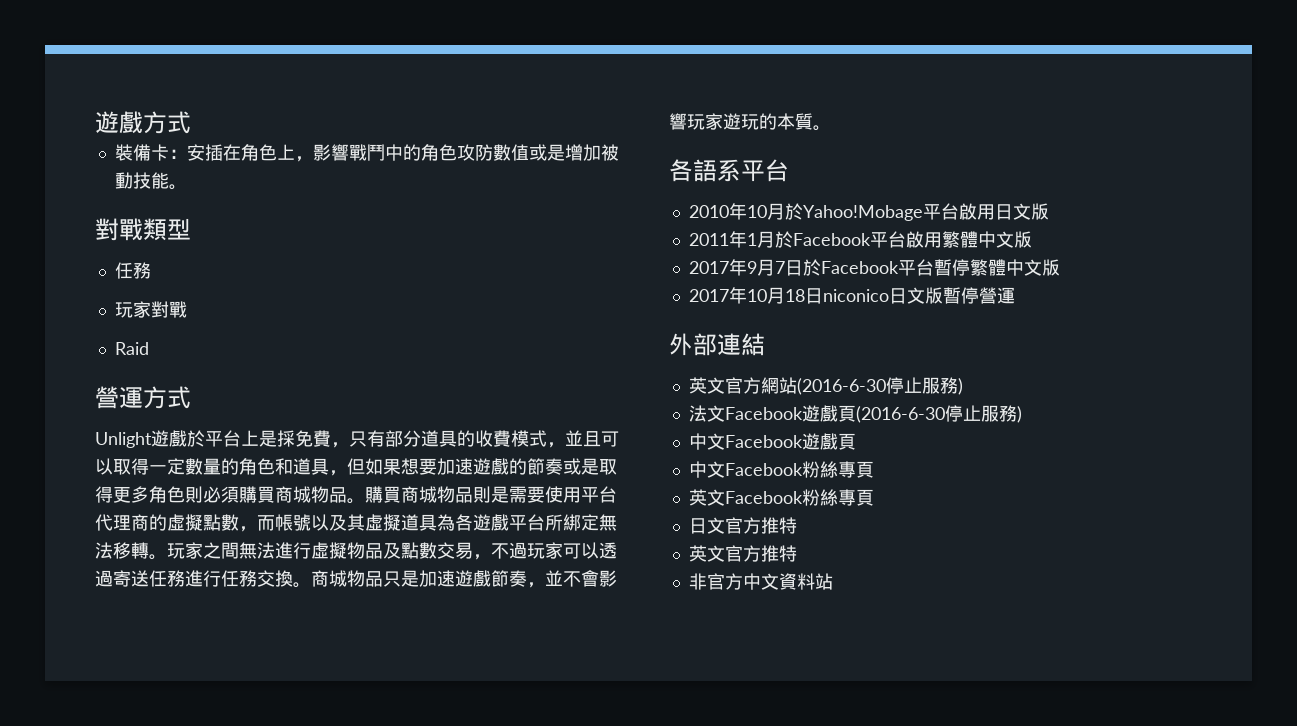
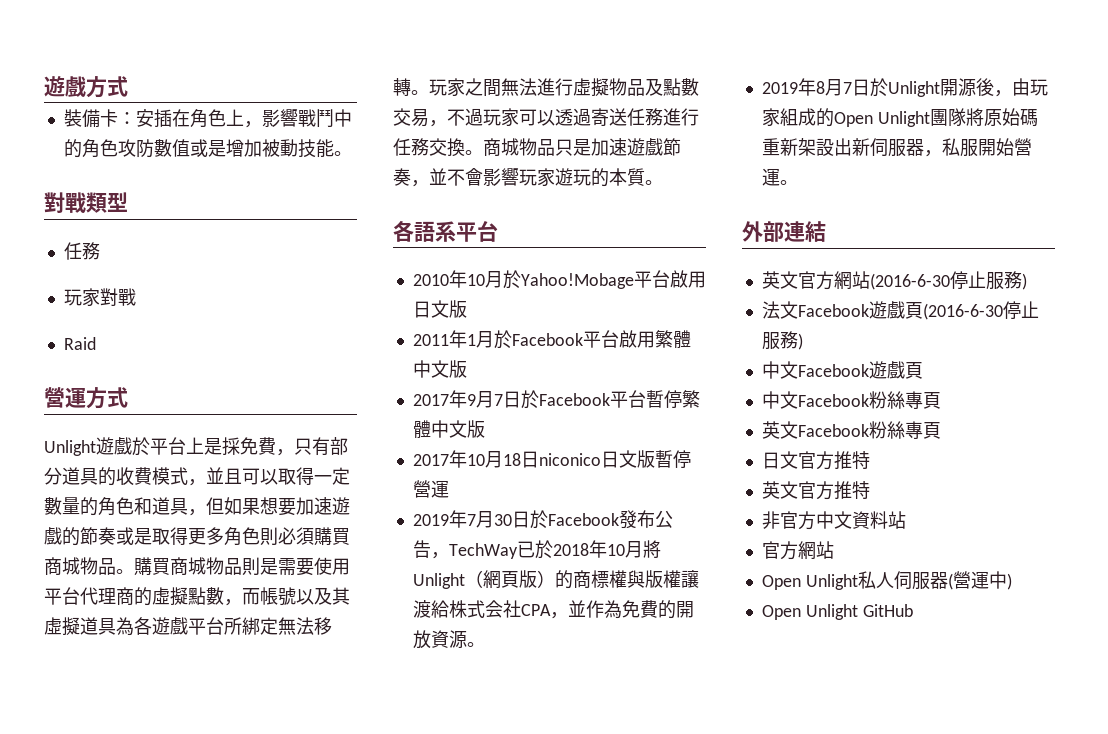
(1015, 295) none -> [412,510,673,529] [412,540,661,559] [412,570,699,589] [412,600,694,619] [412,630,485,649] [761,78,1048,97] [761,108,1038,127] [761,138,1032,157] [761,168,798,186] // 2019年7月30日於Facebook發布公告，TechWay已於2018年10月將Unlight（網頁版）的商標權與版權讓渡給株式会社CPA，並作為免費的開放資源。 // 2019年8月7日於Unlight開源後，由玩家組成的Open Unlight團隊將原始碼重新架設出新伺服器，私服開始營運。
(833, 581) none -> [761,541,834,560] [761,571,1012,590] [761,604,913,620] // 官方網站 // Open Unlight私人伺服器(營運中) // Open Unlight GitHub

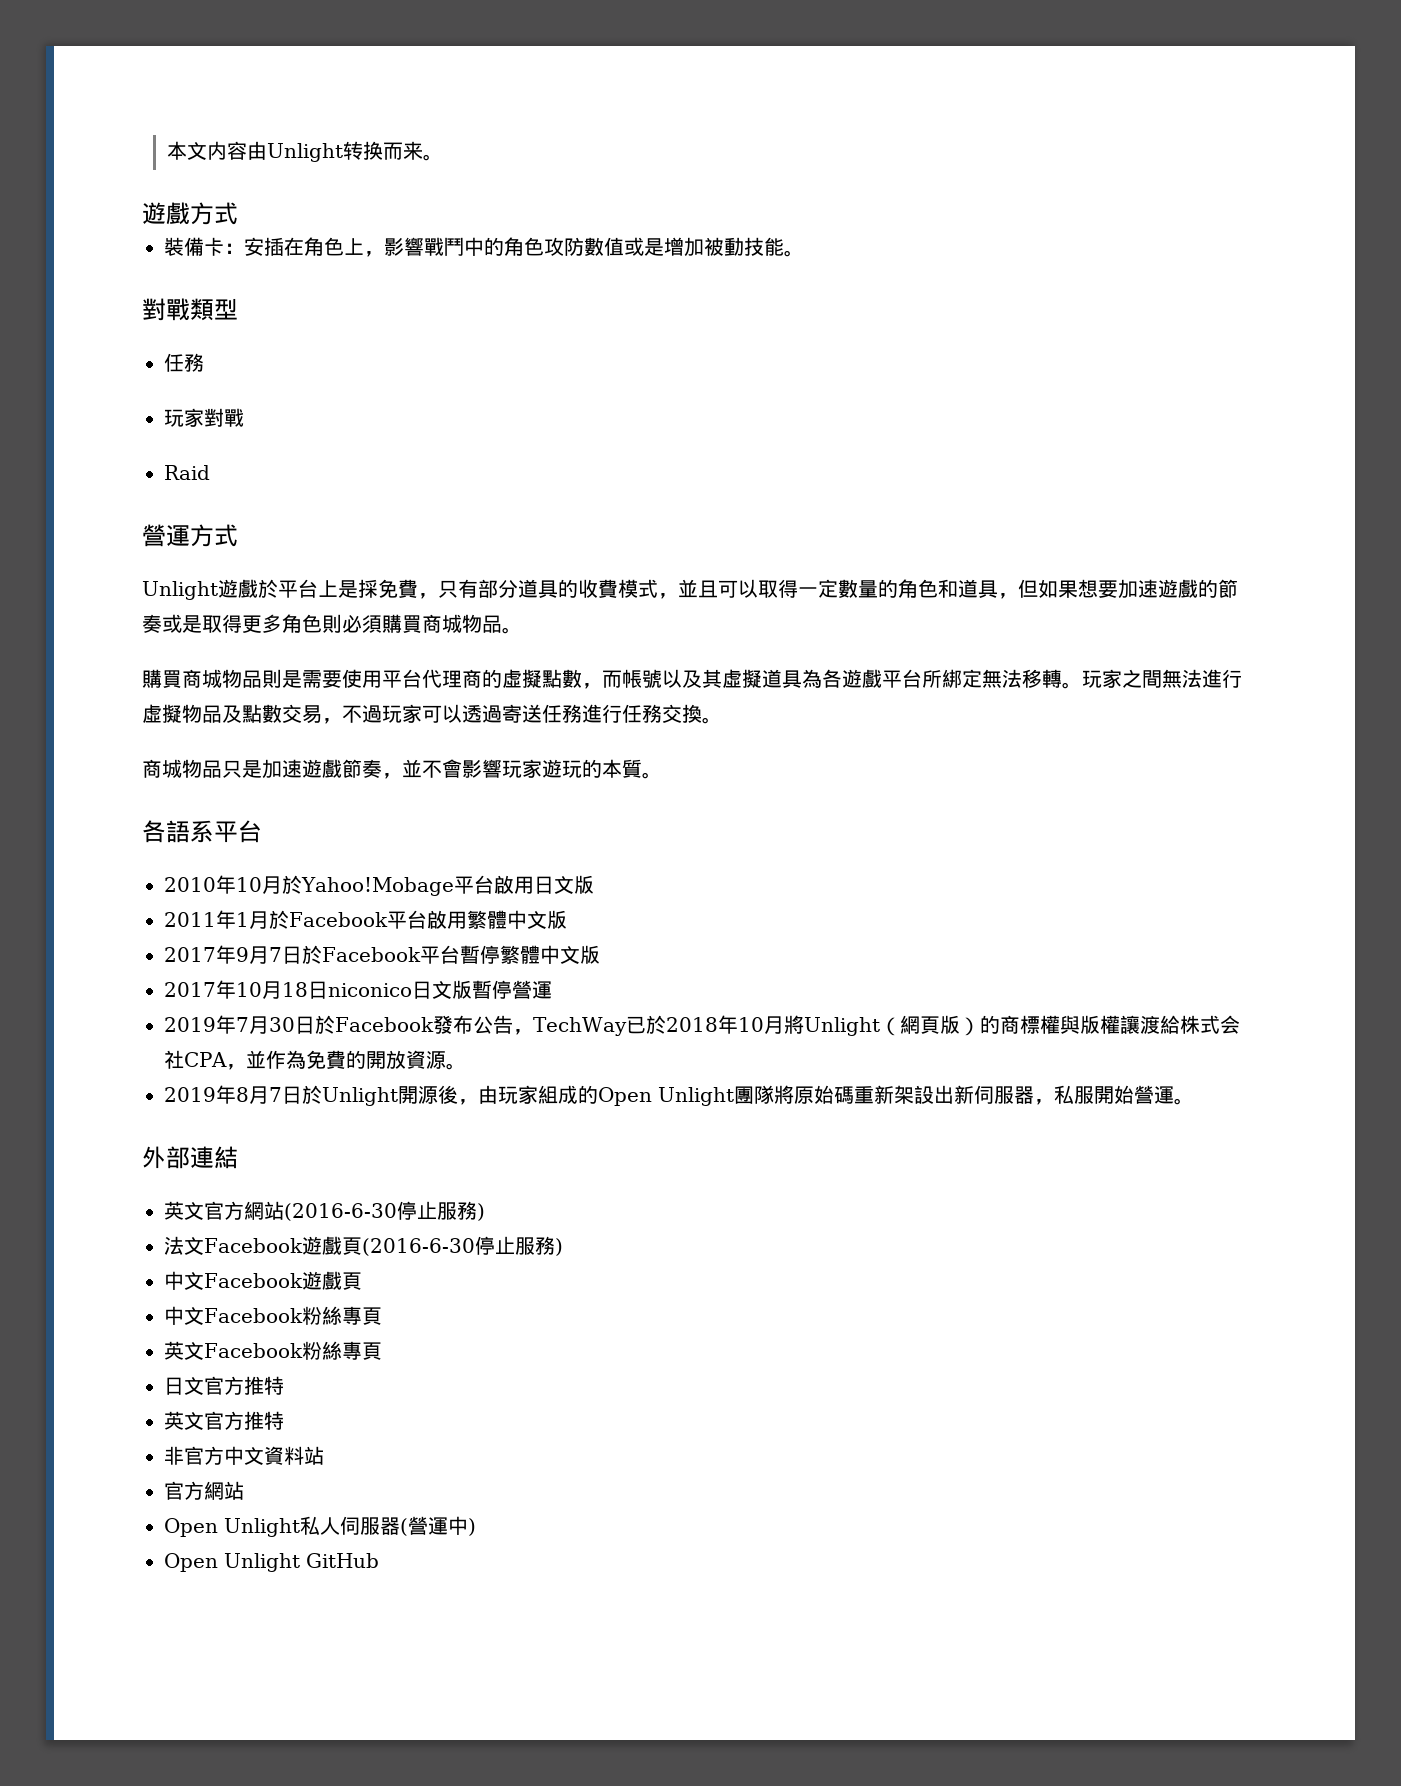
(44, 86) none -> [167,141,444,162] 本文内容由Unlight转换而来。 //
(134, 571) none -> (522, 630) //
(483, 152) none -> (722, 720) //

